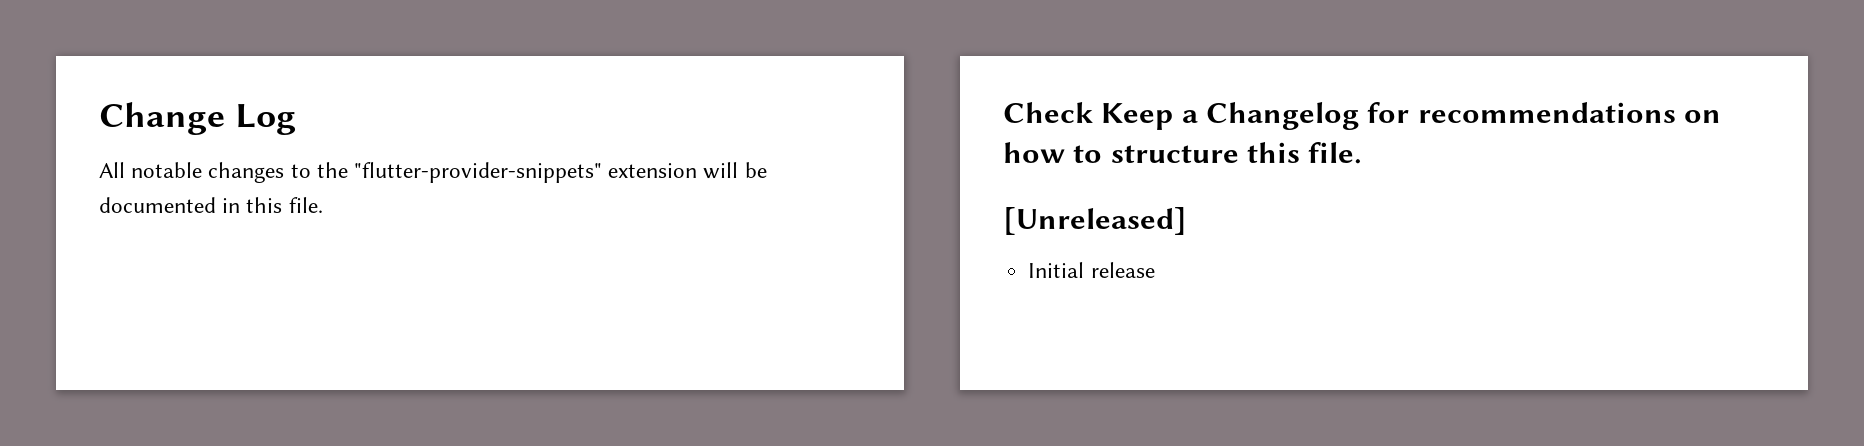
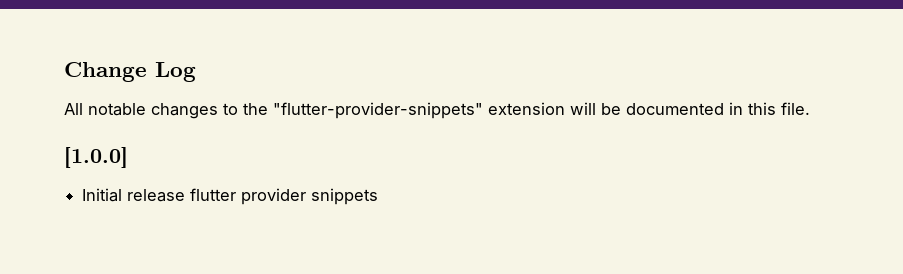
[1003,102,1722,130] [1003,142,1363,164] [1003,207,1187,235] Check Keep a Changelog for recommendations on how to structure this file. // [Unreleased] -> [64,147,128,168] [1.0.0]
(1155, 270) none -> [190,188,379,205] flutter provider snippets

